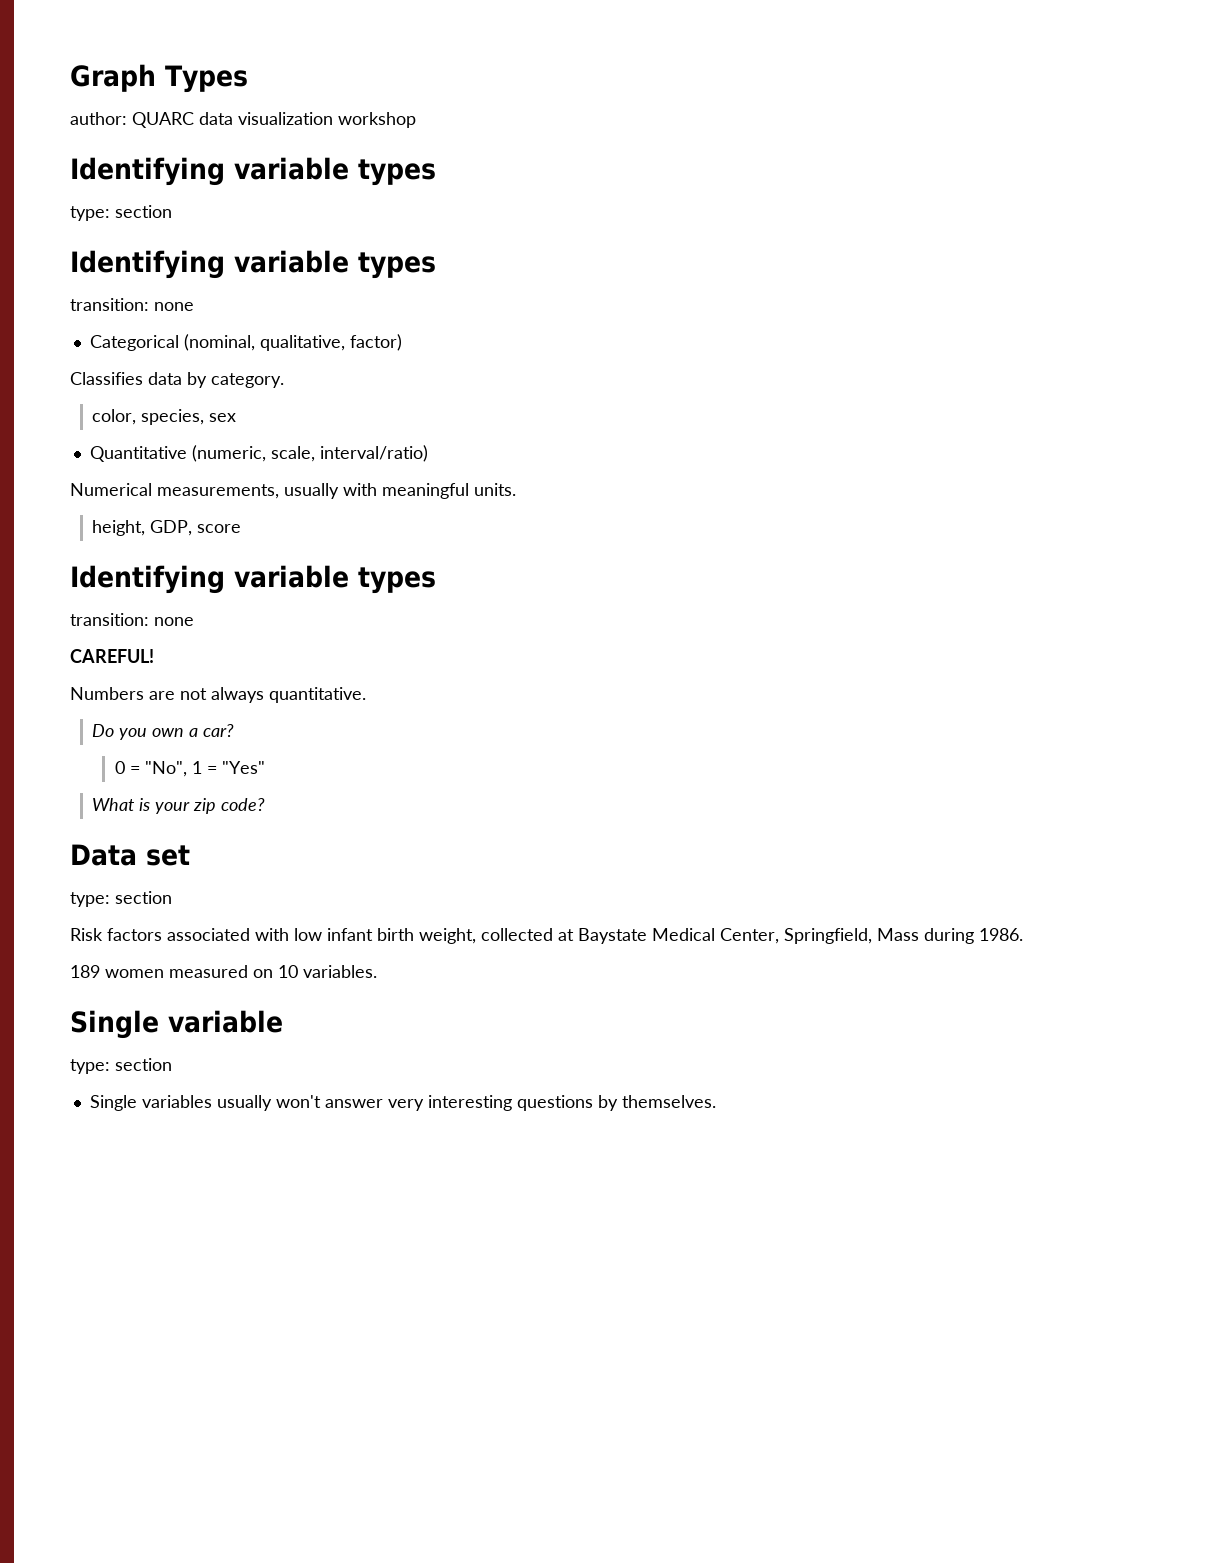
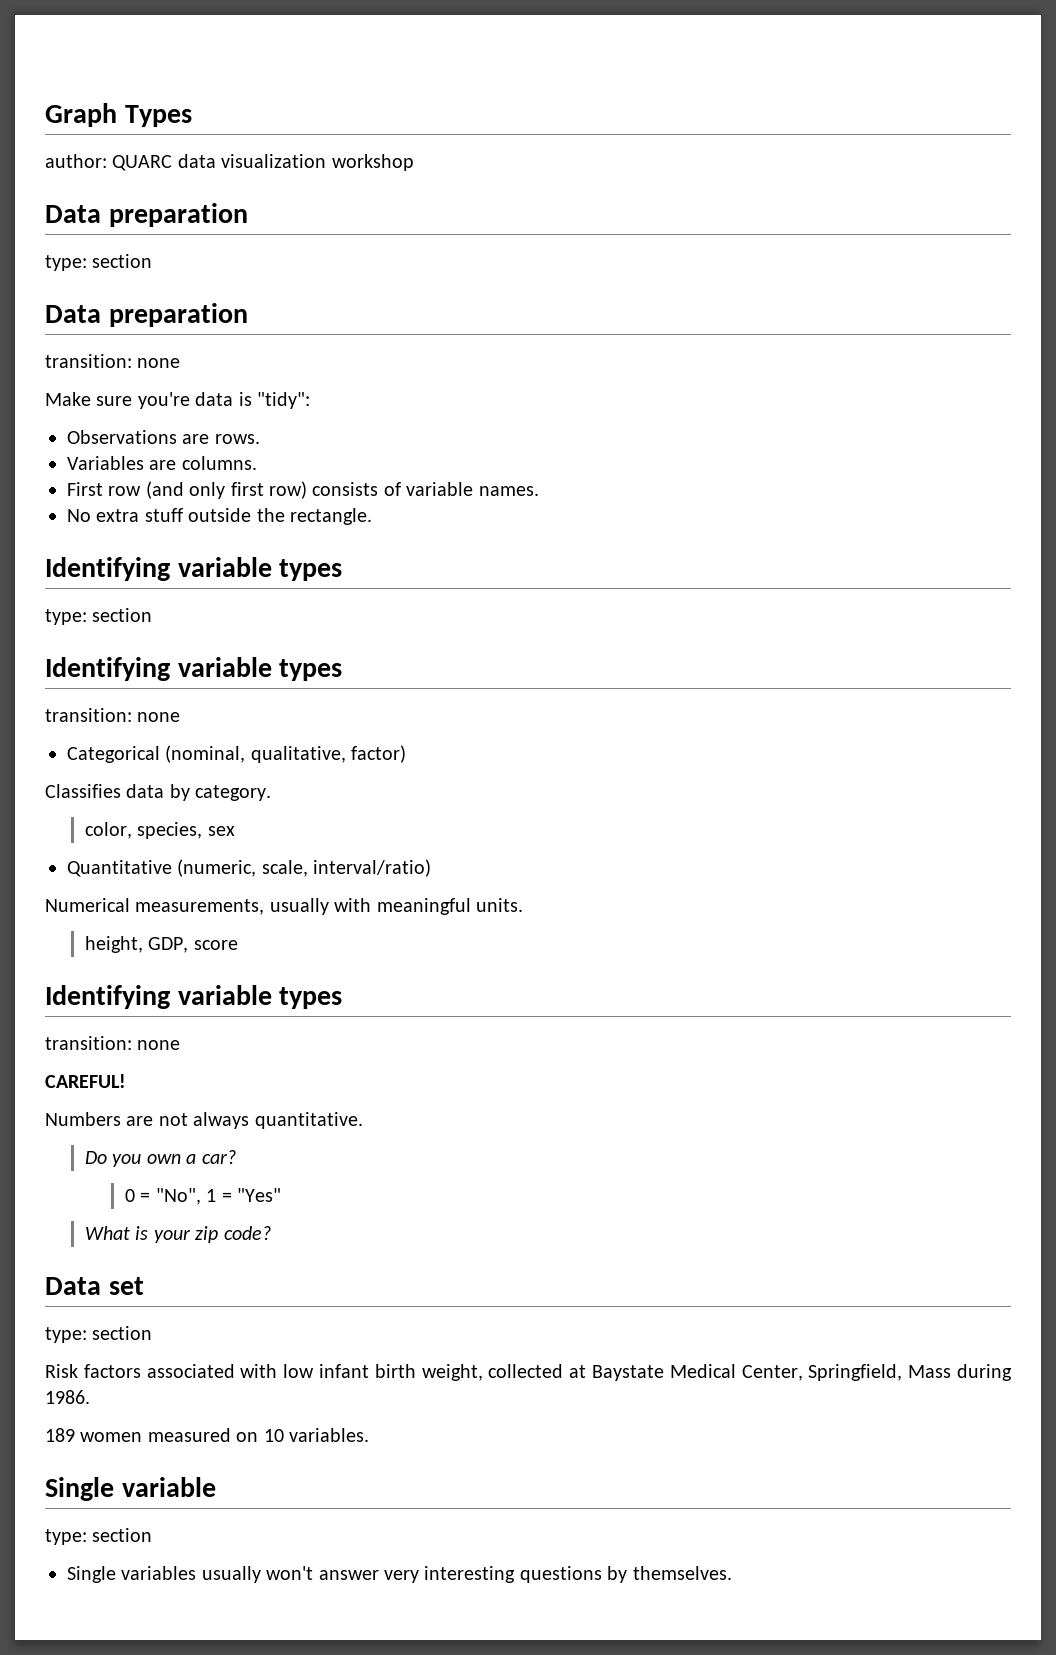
(416, 120) none -> [45,203,248,227] [45,254,153,271] [45,303,248,327] [45,354,181,368] [45,392,310,409] [67,430,260,444] [67,456,257,470] [67,481,539,499] [67,508,372,525] // Data preparation // type: section // Data preparation // transition: none // Make sure you're data is "tidy": // Observations are rows. // Variables are columns. // First row (and only first row) consists of variable names. // No extra stuff outside the rectangle.

